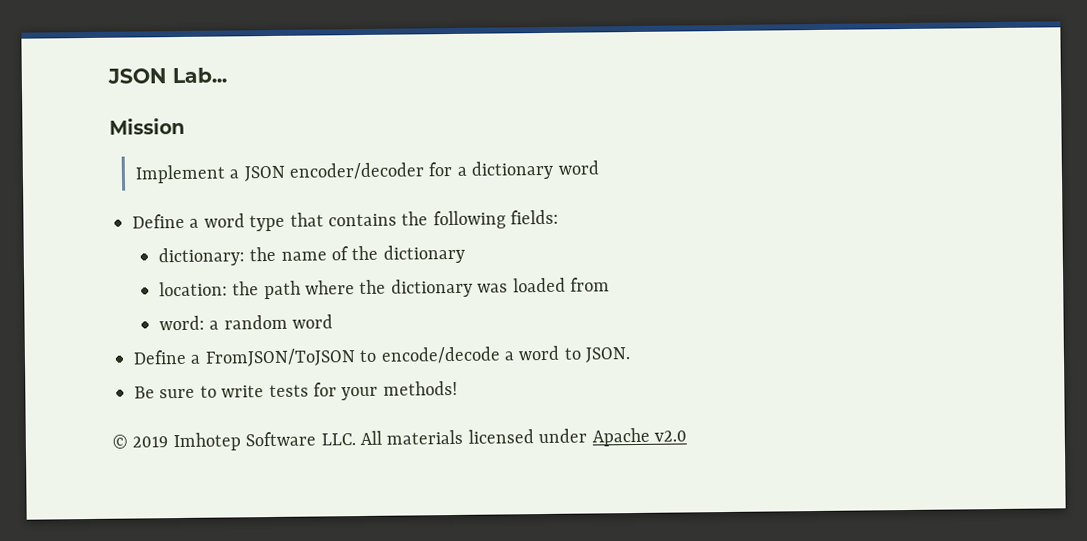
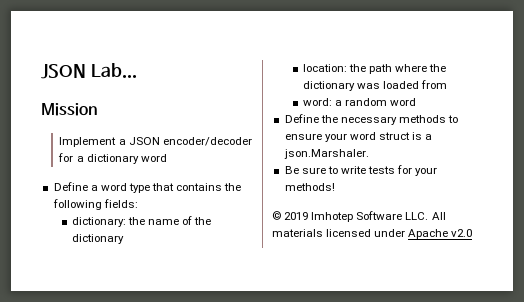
[190,345,632,367] a FromJSON/ToJSON to encode/decode a word to JSON. -> [320,115,459,125] [284,132,433,142] [283,149,369,159] the necessary methods to ensure your word struct is a json.Marshaler.

